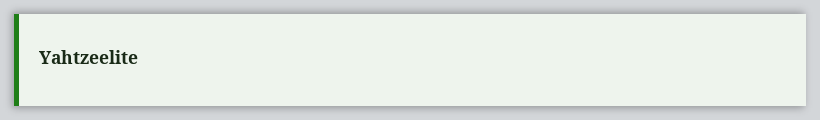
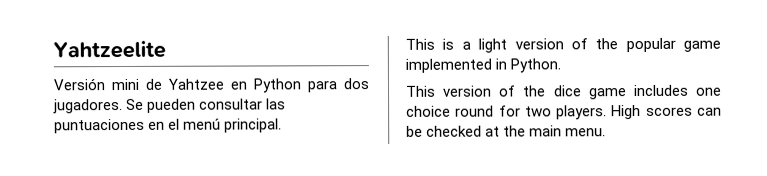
(138, 57) none -> [53,78,370,93] [53,98,287,114] [54,118,283,134] [405,37,721,53] [405,58,562,73] [405,84,722,100] [406,105,722,120] [406,125,607,137] // Versión mini de Yahtzee en Python para dos jugadores. Se pueden consultar las puntuaciones en el menú principal. // This is a light version of the popular game implemented in Python. // This version of the dice game includes one choice round for two players. High scores can be checked at the main menu.

